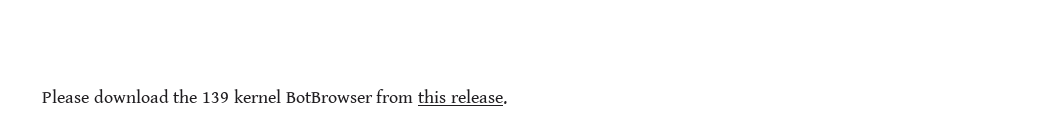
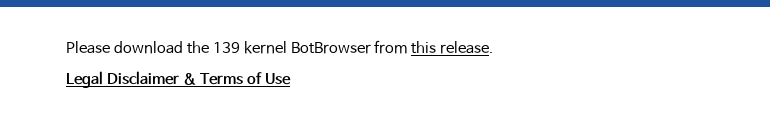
(507, 96) none -> [66,71,291,88] // Legal Disclaimer & Terms of Use

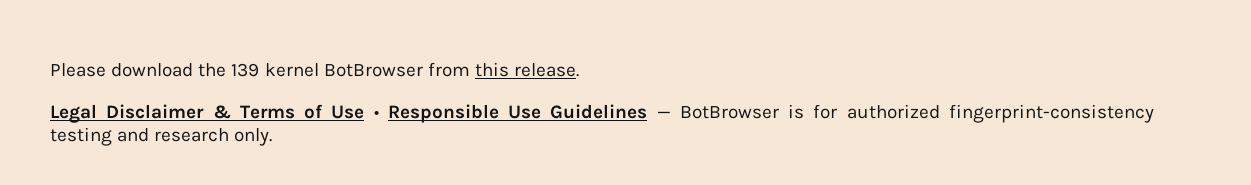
(291, 79) none -> [373,104,1154,123] [50,127,273,146] • Responsible Use Guidelines — BotBrowser is for authorized fingerprint-consistency testing and research only.

